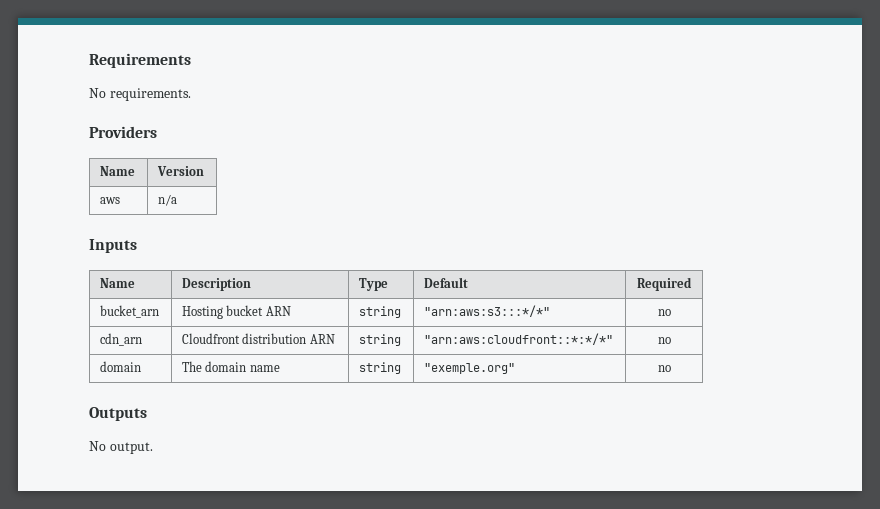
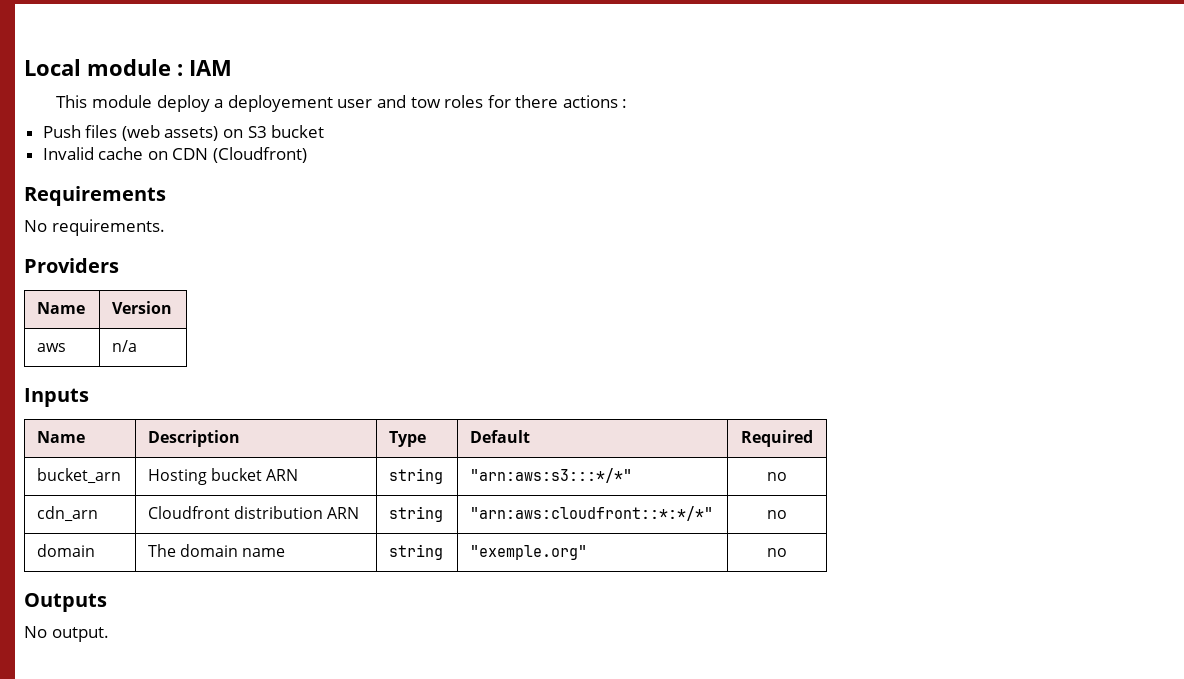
(89, 60) none -> [24,59,232,76] [56,95,628,112] [42,125,325,141] [42,147,308,163] Local module : IAM // This module deploy a deployement user and tow roles for there actions : // Push files (web assets) on S3 bucket // Invalid cache on CDN (Cloudfront) //

